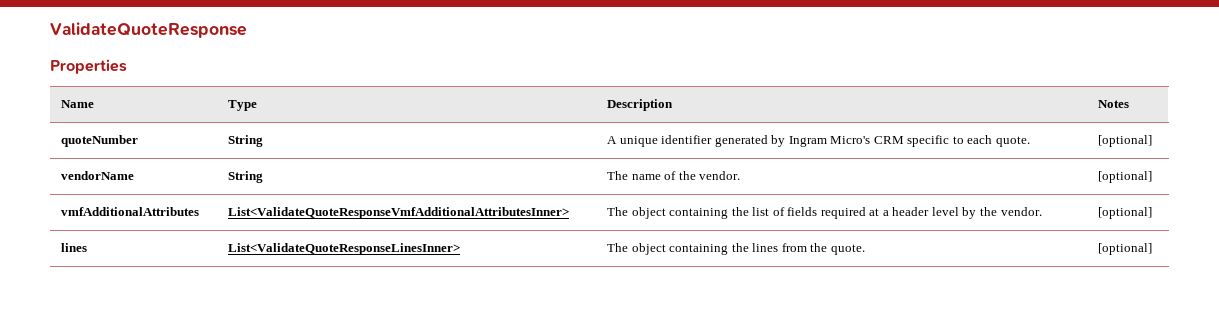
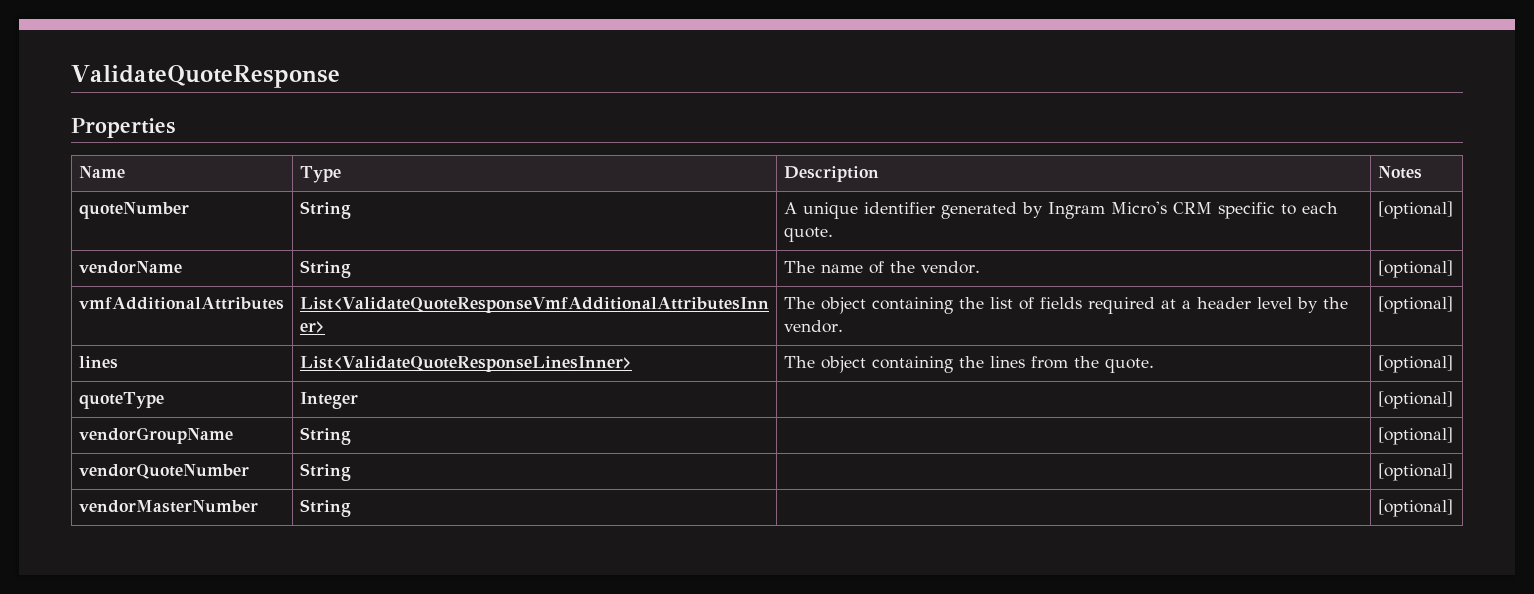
(1153, 249) none -> [78,392,164,409] [299,392,358,409] [1377,391,1453,409] [78,427,233,444] [299,427,351,445] [1377,427,1453,445] [78,464,249,479] [299,463,351,481] [1377,463,1453,481] [78,500,258,513] [299,499,351,517] [1377,499,1453,517] // quoteType | Integer | | [optional] // vendorGroupName | String | | [optional] // vendorQuoteNumber | String | | [optional] // vendorMasterNumber | String | | [optional]

